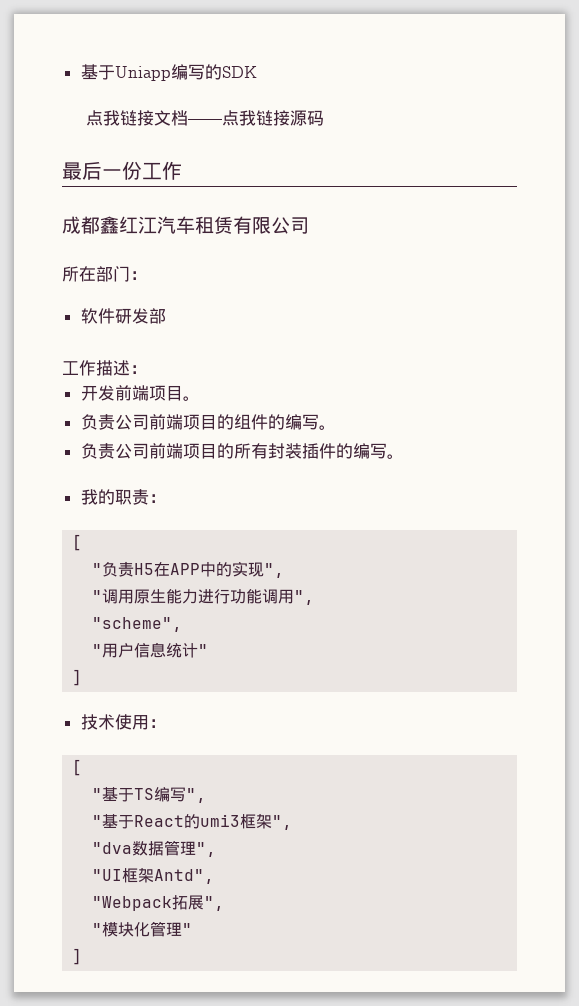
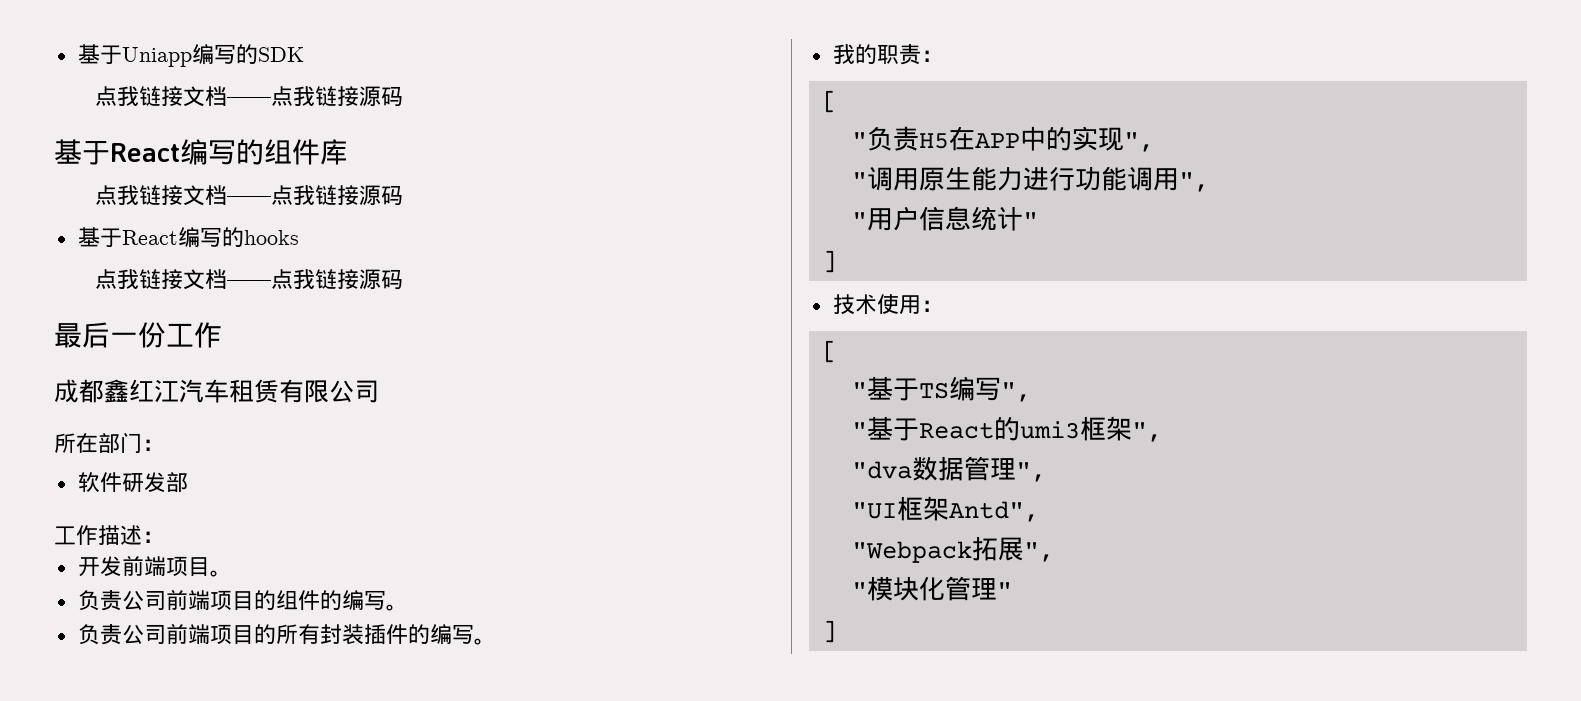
(325, 118) none -> [54,139,348,165] [95,185,404,206] [77,227,299,248] [95,269,404,290] // 基于React编写的组件库 // 点我链接文档——点我链接源码 // 基于React编写的hooks // 点我链接文档——点我链接源码
[92,617,183,632] // "scheme", -> (1209, 182) none

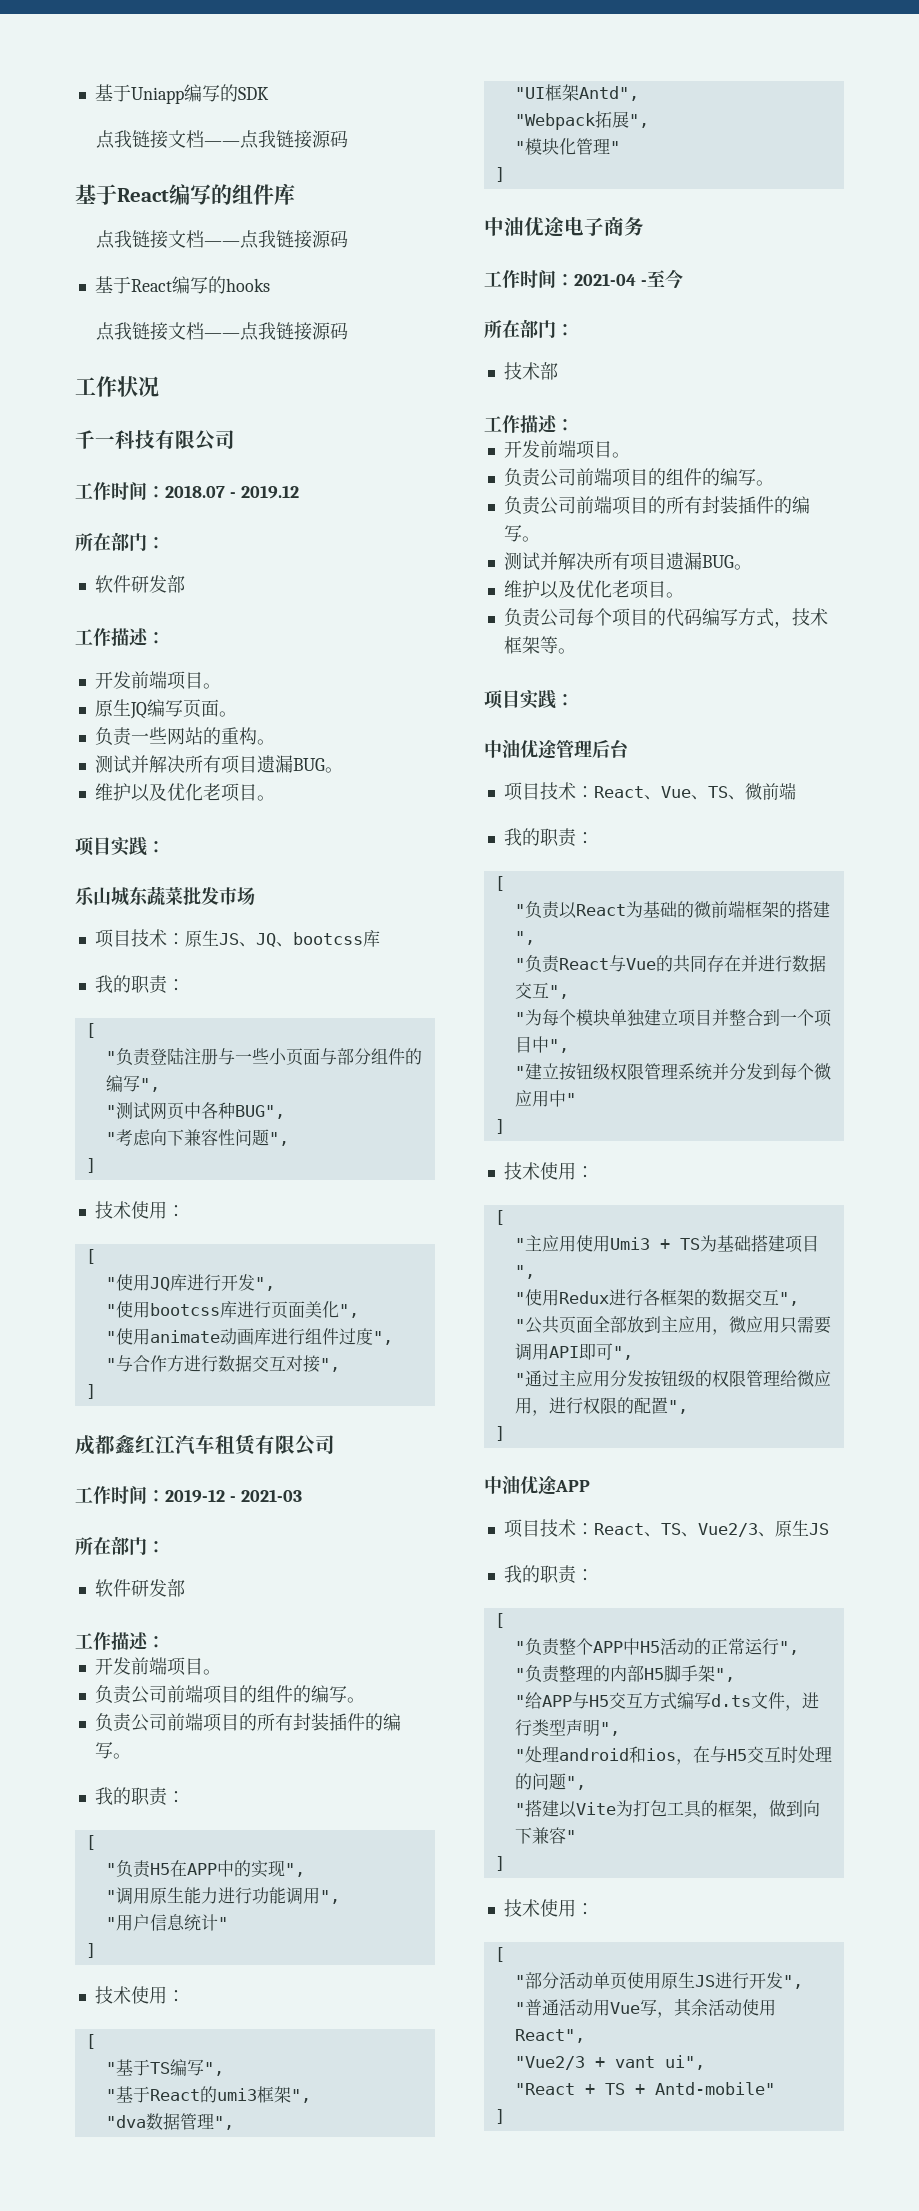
[54,322,222,348] 最后一份工作 -> [75,376,159,397] [75,430,235,451] [75,482,299,500] [75,532,165,551] [94,575,185,593] [75,628,165,646] [94,671,221,690] [94,699,237,719] [94,727,275,746] [94,755,343,774] [94,783,275,802] [75,836,165,856] [75,886,255,906] [94,929,380,948] [94,975,185,994] [85,1023,96,1038] [105,1047,422,1066] [105,1075,160,1092] [105,1102,285,1120] [105,1129,289,1146] [85,1158,96,1173] [94,1201,185,1219] [85,1249,96,1264] [105,1274,275,1291] [105,1301,359,1319] [105,1328,393,1345] [105,1355,340,1373] [85,1384,96,1399] 工作状况 // 千一科技有限公司 // 工作时间：2018.07 - 2019.12 // 所在部门： // 软件研发部 // 工作描述： // 开发前端项目。 // 原生JQ编写页面。 // 负责一些网站的重构。 // 测试并解决所有项目遗漏BUG。 // 维护以及优化老项目。 // 项目实践： // 乐山城东蔬菜批发市场 // 项目技术：原生JS、JQ、bootcss库 // 我的职责： // [ // "负责登陆注册与一些小页面与部分组件的编写", // "测试网页中各种BUG", // "考虑向下兼容性问题", // ] // 技术使用： // [ // "使用JQ库进行开发", // "使用bootcss库进行页面美化", // "使用animate动画库进行组件过度", // "与合作方进行数据交互对接", // ]
(379, 391) none -> [75,1486,302,1504] // 工作时间：2019-12 - 2021-03
(837, 631) none -> [484,217,644,237] [484,269,683,289] [484,319,574,338] [503,362,558,380] [484,415,574,433] [503,440,630,459] [503,468,774,487] [503,496,810,515] [503,525,540,542] [503,552,752,571] [503,580,684,599] [503,608,828,628] [503,636,576,654] [484,689,574,709] [484,739,629,759] [503,782,796,801] [503,828,594,847] [494,876,505,891] [514,900,830,919] [514,931,535,945] [514,955,826,973] [514,982,569,999] [514,1009,832,1027] [514,1036,569,1053] [514,1063,831,1081] [514,1090,576,1107] [494,1119,505,1134] [503,1162,594,1180] [494,1210,505,1225] [514,1235,819,1253] [514,1265,535,1279] [514,1289,799,1306] [514,1316,831,1335] [514,1343,633,1361] [514,1370,831,1388] [514,1397,688,1416] [494,1426,505,1441] [484,1476,590,1495] [503,1519,829,1538] [503,1565,594,1584] [494,1613,505,1628] [514,1638,799,1656] [514,1665,735,1683] [514,1692,819,1711] [514,1719,620,1737] [514,1746,832,1765] [514,1773,586,1790] [514,1800,820,1819] [514,1827,576,1844] [494,1856,505,1871] [503,1899,594,1917] [494,1947,505,1962] [514,1972,803,1990] [514,1998,776,2018] [514,2029,585,2043] [514,2055,705,2070] [514,2082,775,2095] [494,2109,505,2124] // 中油优途电子商务 // 工作时间：2021-04 -至今 // 所在部门： // 技术部 // 工作描述： // 开发前端项目。 // 负责公司前端项目的组件的编写。 // 负责公司前端项目的所有封装插件的编写。 // 测试并解决所有项目遗漏BUG。 // 维护以及优化老项目。 // 负责公司每个项目的代码编写方式，技术框架等。 // 项目实践： // 中油优途管理后台 // 项目技术：React、Vue、TS、微前端 // 我的职责： // [ // "负责以React为基础的微前端框架的搭建", // "负责React与Vue的共同存在并进行数据交互", // "为每个模块单独建立项目并整合到一个项目中", // "建立按钮级权限管理系统并分发到每个微应用中" // ] // 技术使用： // [ // "主应用使用Umi3 + TS为基础搭建项目", // "使用Redux进行各框架的数据交互", // "公共页面全部放到主应用，微应用只需要调用API即可", // "通过主应用分发按钮级的权限管理给微应用，进行权限的配置", // ] // 中油优途APP // 项目技术：React、TS、Vue2/3、原生JS // 我的职责： // [ // "负责整个APP中H5活动的正常运行", // "负责整理的内部H5脚手架", // "给APP与H5交互方式编写d.ts文件，进行类型声明", // "处理android和ios，在与H5交互时处理的问题", // "搭建以Vite为打包工具的框架，做到向下兼容" // ] // 技术使用： // [ // "部分活动单页使用原生JS进行开发", // "普通活动用Vue写，其余活动使用React", // "Vue2/3 + vant ui", // "React + TS + Antd-mobile" // ]

